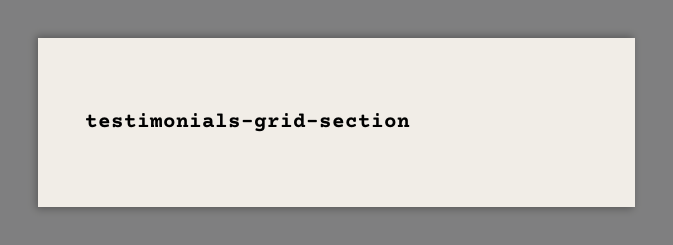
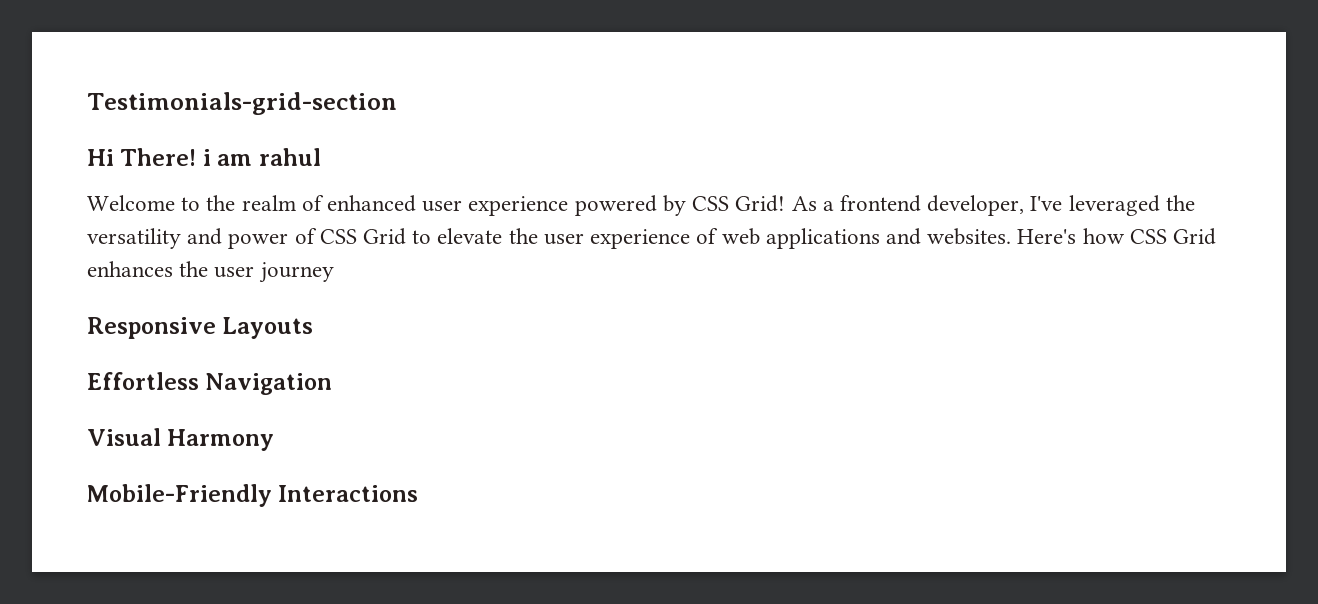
[85,113,410,132] testimonials-grid-section -> [87,92,397,115] [87,148,321,166] [87,195,1195,216] [87,228,1216,249] [87,261,334,283] [87,317,314,339] [87,372,333,395] [87,428,275,451] [87,484,419,507] Testimonials-grid-section // Hi There! i am rahul // Welcome to the realm of enhanced user experience powered by CSS Grid! As a frontend developer, I've leveraged the versatility and power of CSS Grid to elevate the user experience of web applications and websites. Here's how CSS Grid enhances the user journey // Responsive Layouts // Effortless Navigation // Visual Harmony // Mobile-Friendly Interactions

